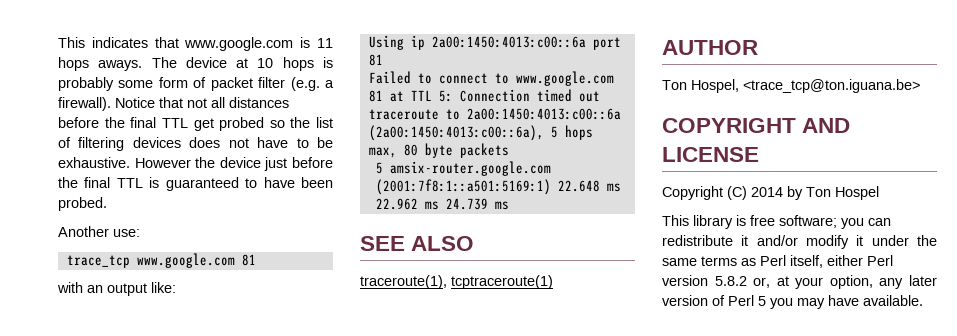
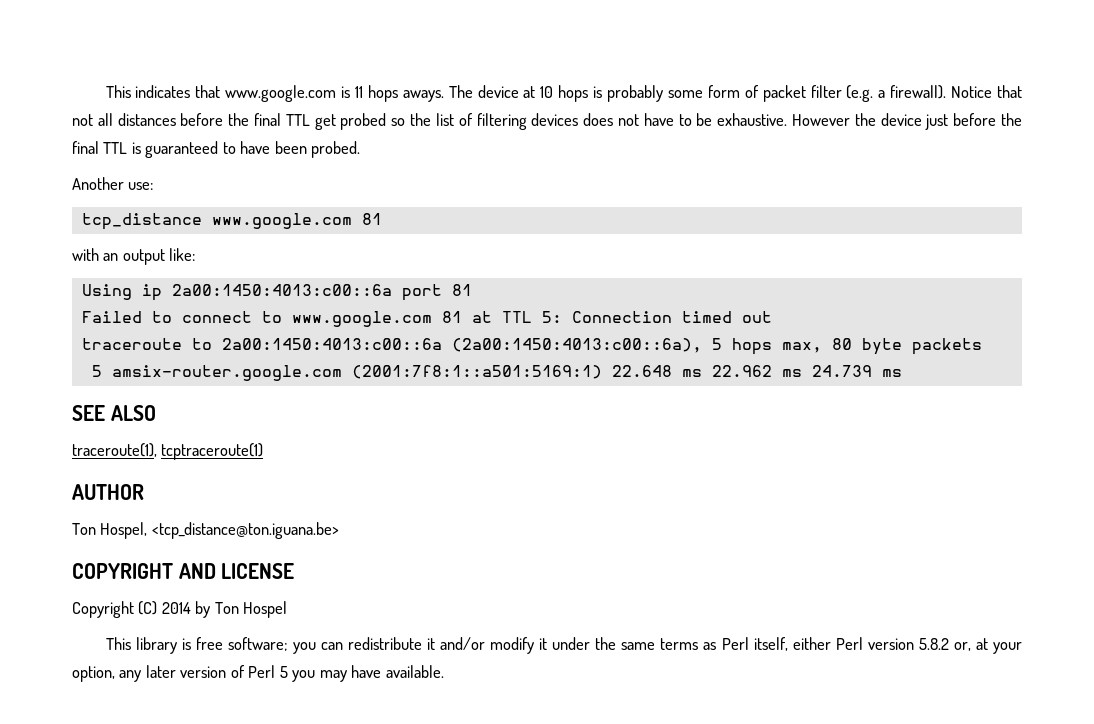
[66,255,130,268] trace_tcp -> [81,213,202,230] tcp_distance
[743,79,920,93] <trace_tcp@ton.iguana.be> -> [151,522,339,539] <tcp_distance@ton.iguana.be>

